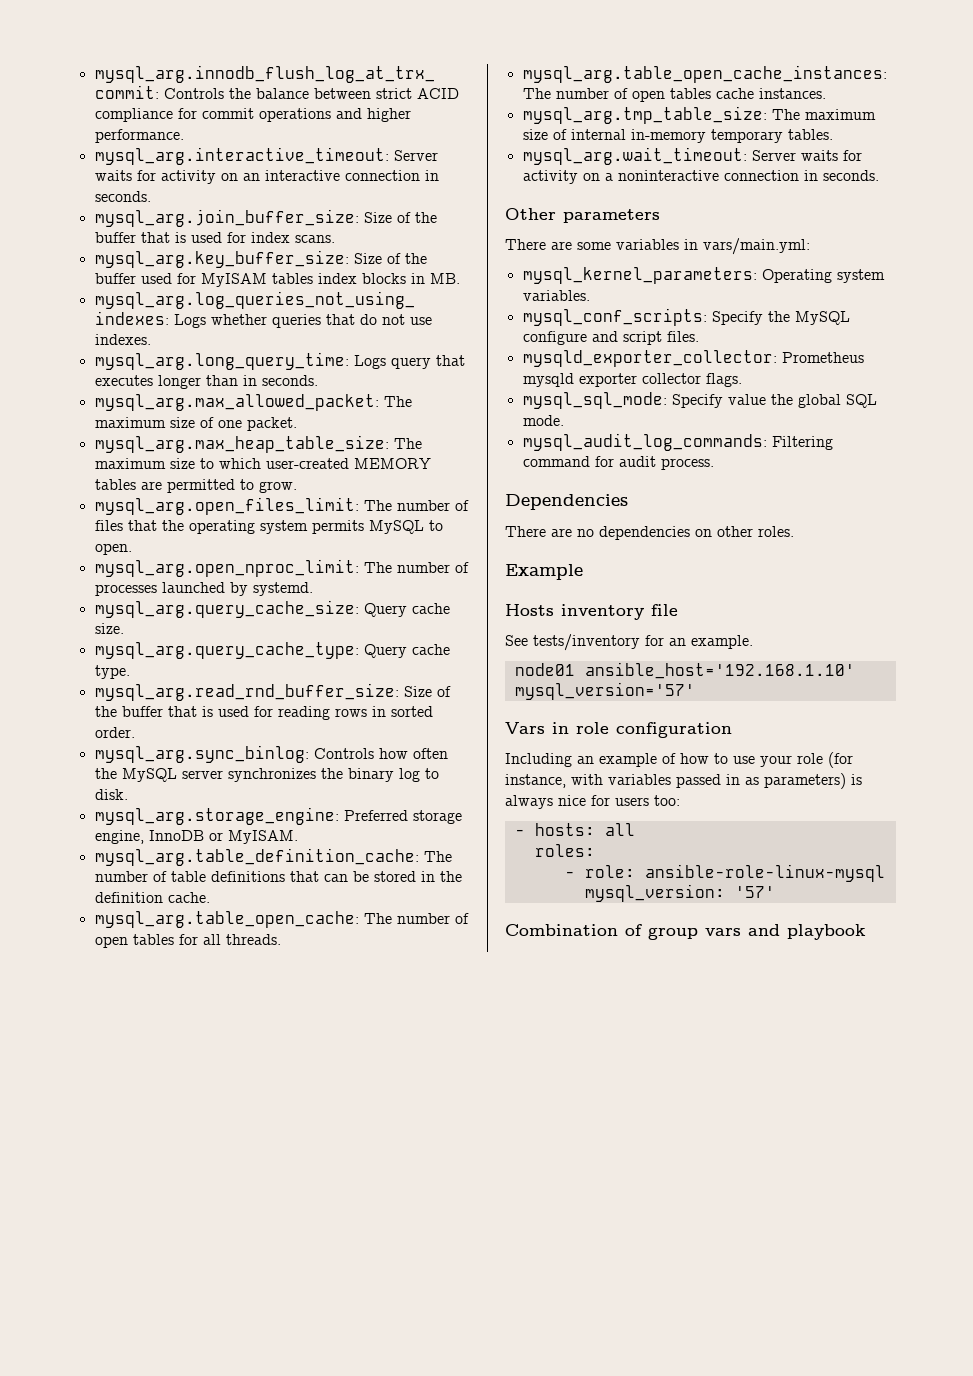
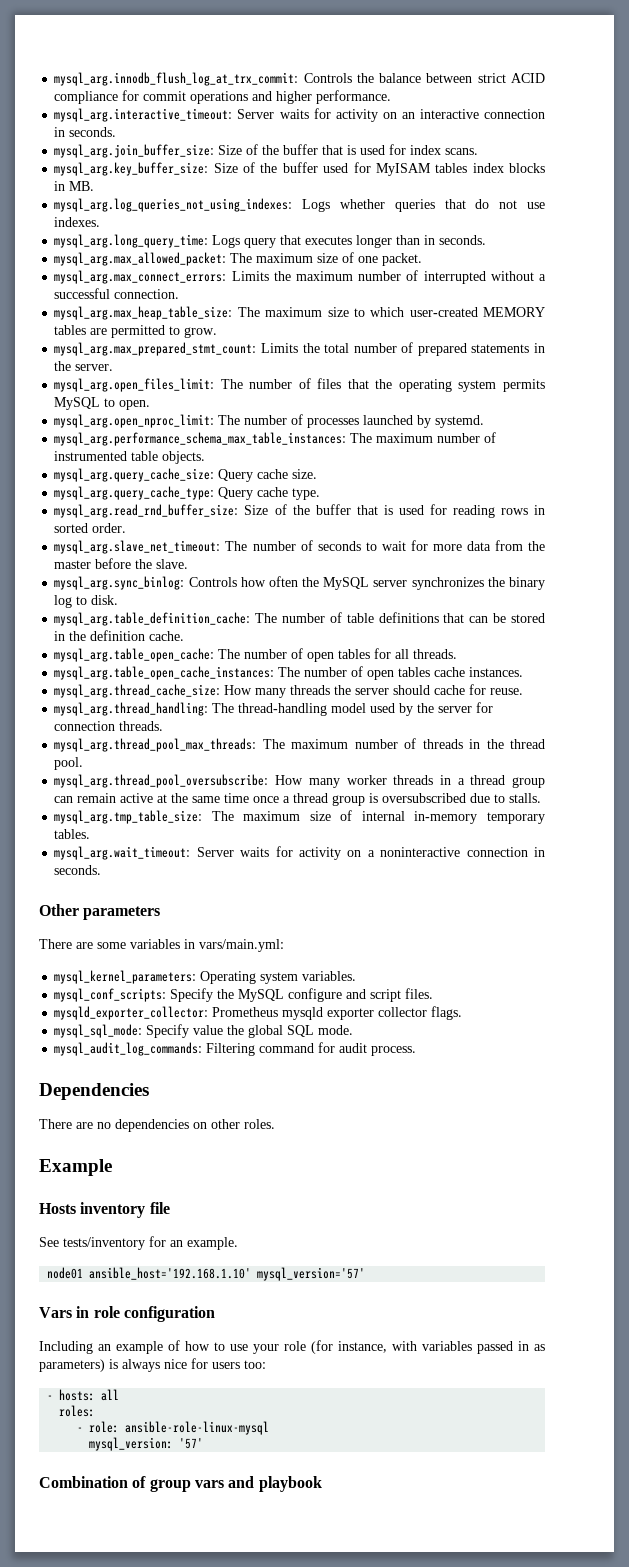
(297, 424) none -> [54,270,546,284] [54,288,180,299] // mysql_arg.max_connect_errors: Limits the maximum number of interrupted without a successful connection.
(297, 487) none -> [54,342,545,356] [54,361,114,371] // mysql_arg.max_prepared_stmt_count: Limits the total number of prepared statements in the server.
(313, 589) none -> [54,432,497,446] [54,451,206,464] // mysql_arg.performance_schema_max_table_instances: The maximum number of instrumented table objects.
(135, 732) none -> [54,540,545,554] [54,558,189,569] // mysql_arg.slave_net_timeout: The number of seconds to wait for more data from the master before the slave.
[94,807,462,825] [94,830,298,844] // mysql_arg.storage_engine: Preferred storage engine, InnoDB or MyISAM. -> (119, 600) none
(826, 93) none -> [54,684,524,698] [54,702,494,716] [54,721,164,731] [54,738,545,752] [54,757,84,770] [54,774,545,788] [54,793,542,806] // mysql_arg.thread_cache_size: How many threads the server should cache for reuse. // mysql_arg.thread_handling: The thread-handling model used by the server for connection threads. // mysql_arg.thread_pool_max_threads: The maximum number of threads in the thread pool. // mysql_arg.thread_pool_oversubscribe: How many worker threads in a thread group can remain active at the same time once a thread group is oversubscribed due to stalls.

